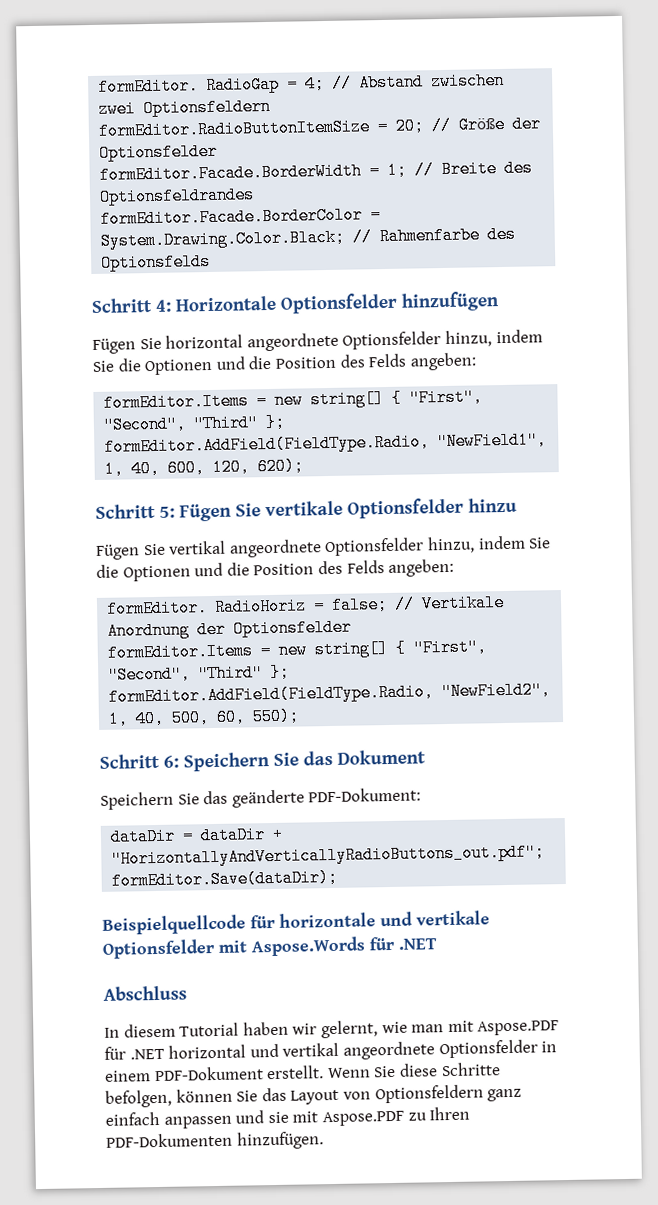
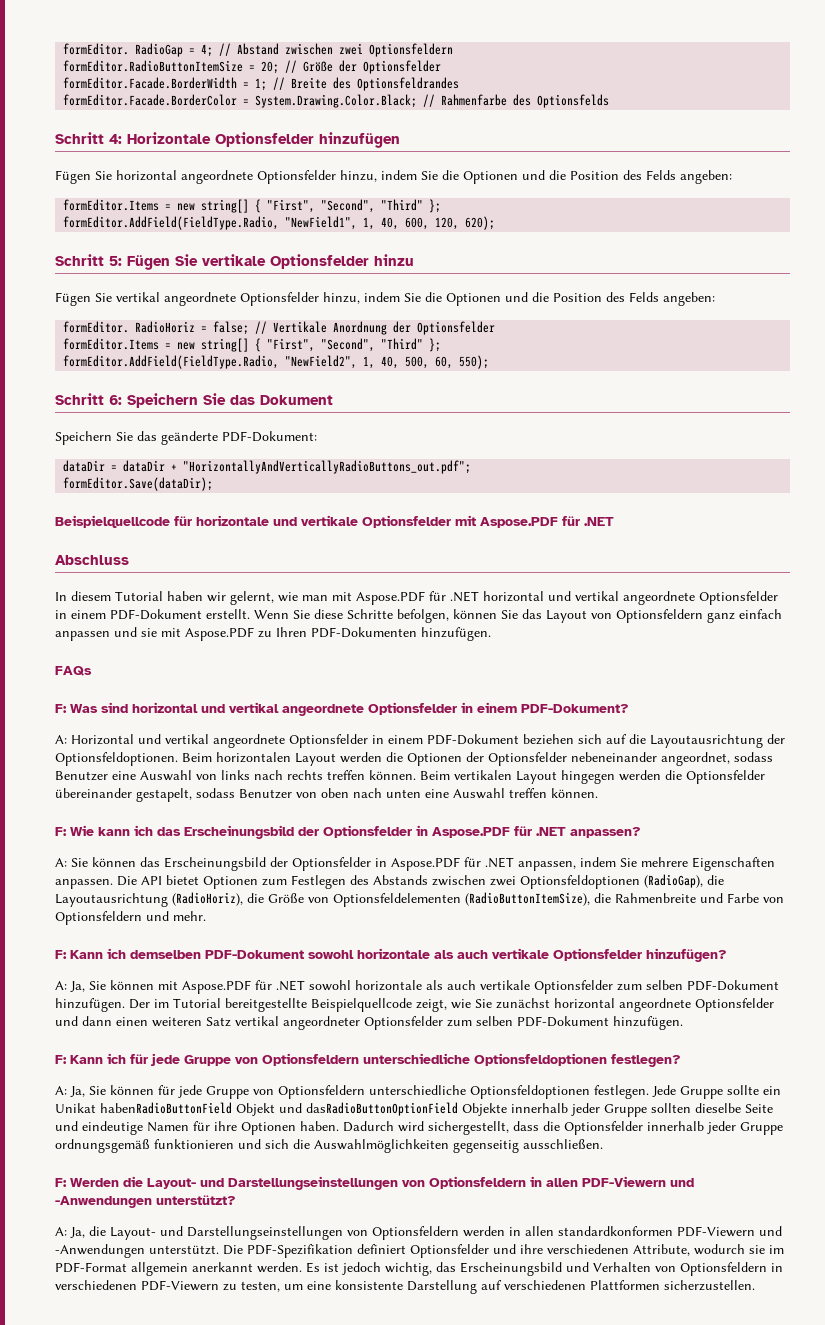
[251,936,366,957] Aspose.Words -> [480,517,558,528] Aspose.PDF
(324, 1140) none -> [55,666,92,676] [55,702,629,716] [55,734,785,748] [55,752,773,766] [55,770,765,784] [55,788,598,802] [55,825,641,839] [55,857,775,871] [55,874,724,889] [55,892,784,907] [55,911,206,925] [55,948,727,962] [55,980,779,994] [55,998,774,1012] [55,1016,683,1030] [55,1053,681,1067] [55,1085,781,1099] [55,1102,773,1117] [55,1121,783,1135] [55,1139,603,1153] [55,1176,694,1190] [55,1195,236,1208] [55,1226,782,1240] [55,1244,784,1258] [55,1262,783,1276] [55,1280,755,1294] // FAQs // F: Was sind horizontal und vertikal angeordnete Optionsfelder in einem PDF-Dokument? // A: Horizontal und vertikal angeordnete Optionsfelder in einem PDF-Dokument beziehen sich auf die Layoutausrichtung der Optionsfeldoptionen. Beim horizontalen Layout werden die Optionen der Optionsfelder nebeneinander angeordnet, sodass Benutzer eine Auswahl von links nach rechts treffen können. Beim vertikalen Layout hingegen werden die Optionsfelder übereinander gestapelt, sodass Benutzer von oben nach unten eine Auswahl treffen können. // F: Wie kann ich das Erscheinungsbild der Optionsfelder in Aspose.PDF für .NET anpassen? // A: Sie können das Erscheinungsbild der Optionsfelder in Aspose.PDF für .NET anpassen, indem Sie mehrere Eigenschaften anpassen. Die API bietet Optionen zum Festlegen des Abstands zwischen zwei Optionsfeldoptionen (RadioGap), die Layoutausrichtung (RadioHoriz), die Größe von Optionsfeldelementen (RadioButtonItemSize), die Rahmenbreite und Farbe von Optionsfeldern und mehr. // F: Kann ich demselben PDF-Dokument sowohl horizontale als auch vertikale Optionsfelder hinzufügen? // A: Ja, Sie können mit Aspose.PDF für .NET sowohl horizontale als auch vertikale Optionsfelder zum selben PDF-Dokument hinzufügen. Der im Tutorial bereitgestellte Beispielquellcode zeigt, wie Sie zunächst horizontal angeordnete Optionsfelder und dann einen weiteren Satz vertikal angeordneter Optionsfelder zum selben PDF-Dokument hinzufügen. // F: Kann ich für jede Gruppe von Optionsfeldern unterschiedliche Optionsfeldoptionen festlegen? // A: Ja, Sie können für jede Gruppe von Optionsfeldern unterschiedliche Optionsfeldoptionen festlegen. Jede Gruppe sollte ein Unikat habenRadioButtonField Objekt und dasRadioButtonOptionField Objekte innerhalb jeder Gruppe sollten dieselbe Seite und eindeutige Namen für ihre Optionen haben. Dadurch wird sichergestellt, dass die Optionsfelder innerhalb jeder Gruppe ordnungsgemäß funktionieren und sich die Auswahlmöglichkeiten gegenseitig ausschließen. // F: Werden die Layout- und Darstellungseinstellungen von Optionsfeldern in allen PDF-Viewern und -Anwendungen unterstützt? // A: Ja, die Layout- und Darstellungseinstellungen von Optionsfeldern werden in allen standardkonformen PDF-Viewern und -Anwendungen unterstützt. Die PDF-Spezifikation definiert Optionsfelder und ihre verschiedenen Attribute, wodurch sie im PDF-Format allgemein anerkannt werden. Es ist jedoch wichtig, das Erscheinungsbild und Verhalten von Optionsfeldern in verschiedenen PDF-Viewern zu testen, um eine konsistente Darstellung auf verschiedenen Plattformen sicherzustellen.

